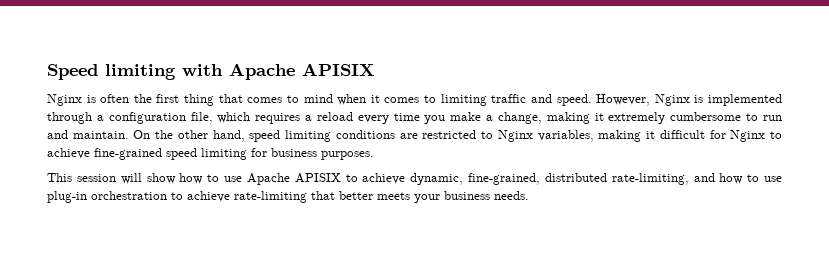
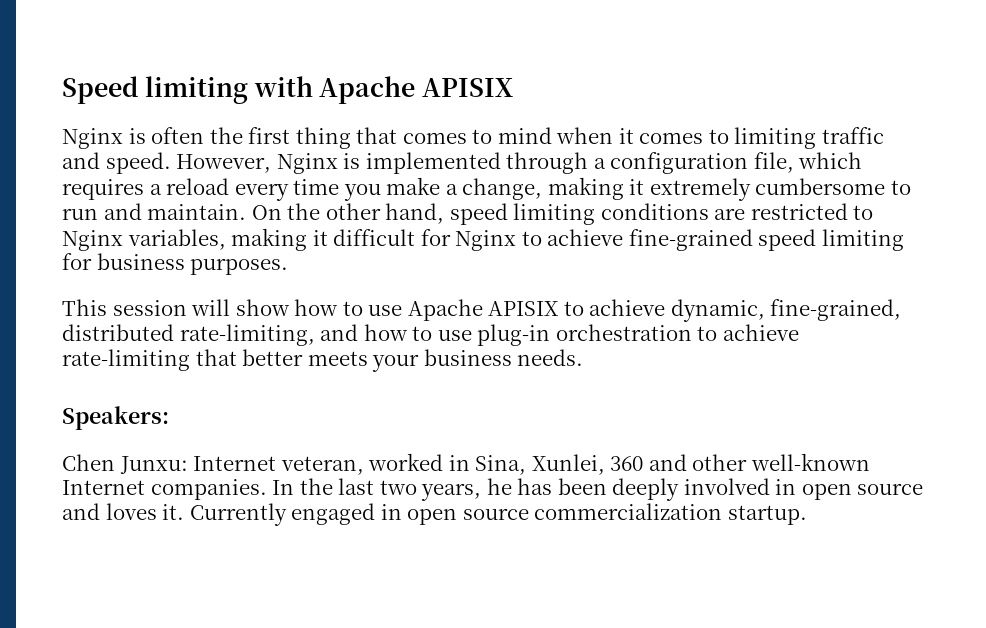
(529, 195) none -> [62,406,169,430] [62,453,870,475] [62,478,924,501] [62,503,807,526] // Speakers: // Chen Junxu: Internet veteran, worked in Sina, Xunlei, 360 and other well-known Internet companies. In the last two years, he has been deeply involved in open source and loves it. Currently engaged in open source commercialization startup.

